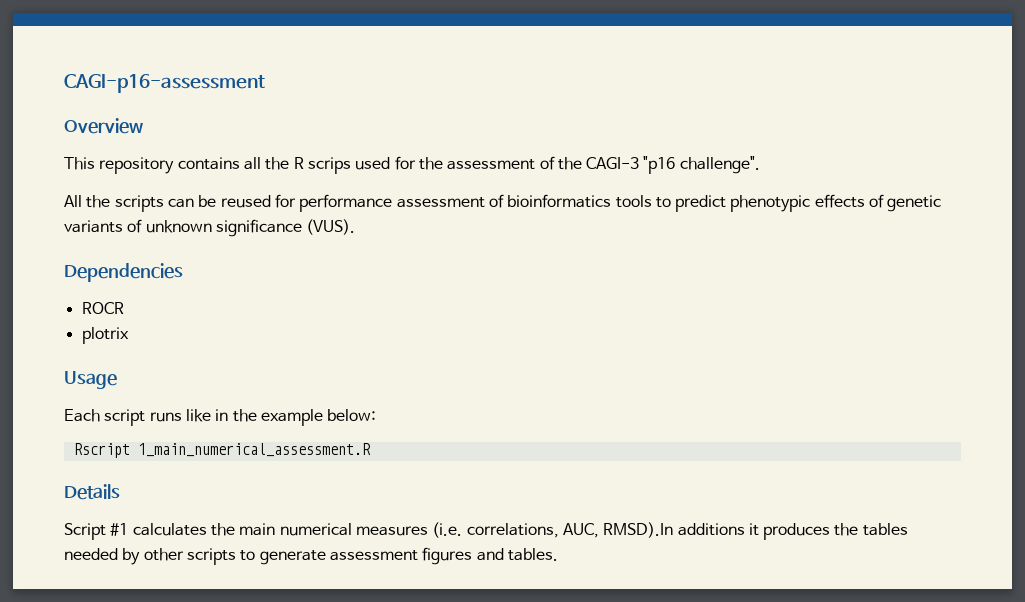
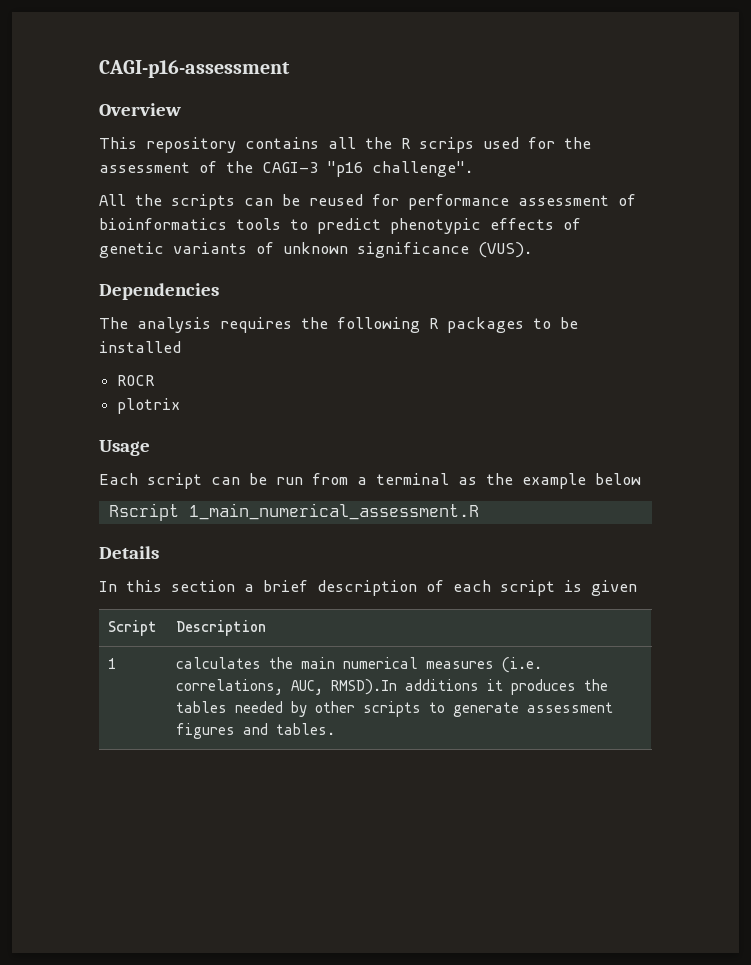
(183, 272) none -> [99,317,578,333] [99,341,181,353] // The analysis requires the following R packages to be installed
[149,409,229,422] runs like in -> [211,473,477,485] can be run from a terminal as
[327,409,377,421] below: -> [595,473,641,485] below
(120, 492) none -> [99,580,637,596] In this section a brief description of each script is given //
[110,523,129,536] #1 -> [176,620,267,636] [108,658,117,669] | Description // 1 |

